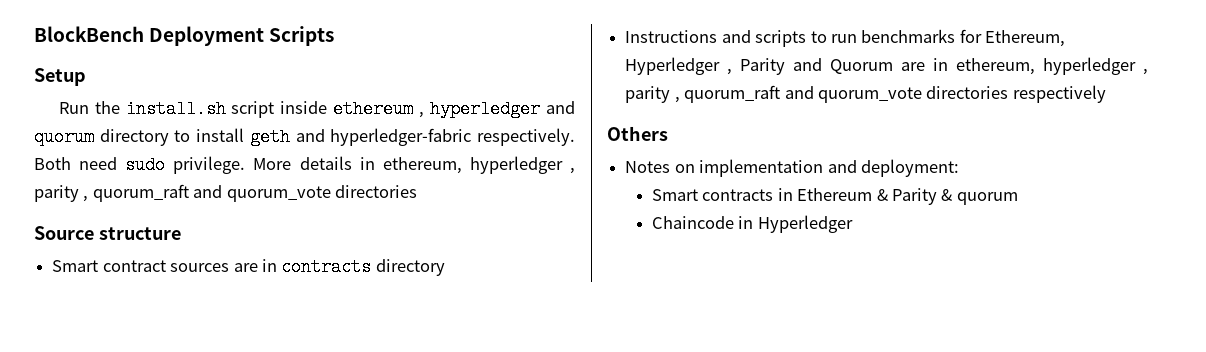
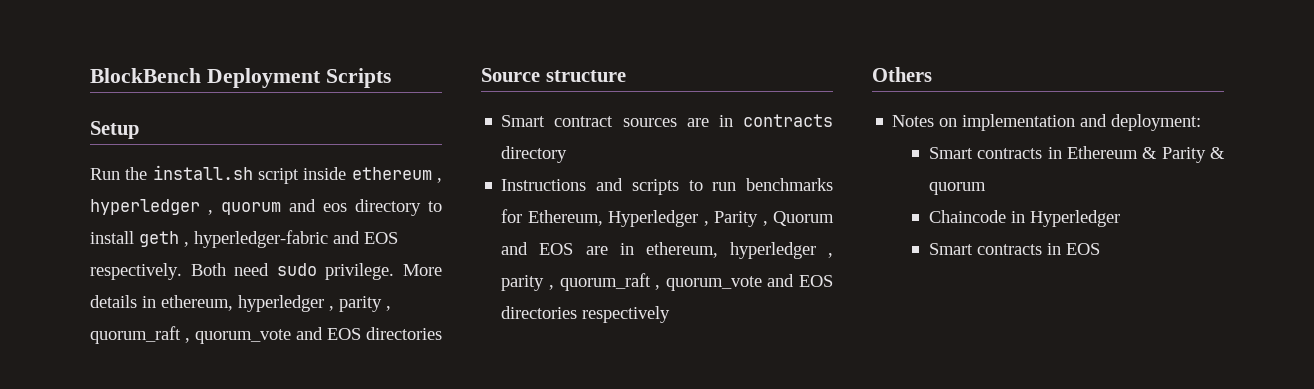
[546,101,575,114] [34,128,472,146] and quorum directory to install geth and hyperledger-fabric -> [208,199,442,216] [90,230,398,248] , quorum and eos directory to install geth , hyperledger-fabric and EOS
[193,185,331,202] and quorum_vote -> [185,327,361,344] , quorum_vote and EOS
[793,58,894,74] and Quorum -> [762,211,834,226] [501,242,574,255] , Quorum and EOS
[784,86,922,103] and quorum_vote -> [655,274,833,291] , quorum_vote and EOS
(853, 224) none -> [928,243,1100,255] // Smart contracts in EOS

